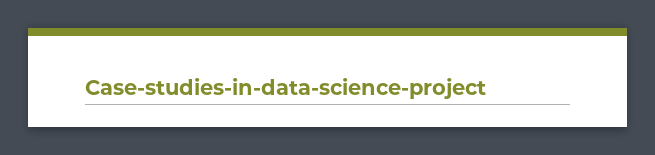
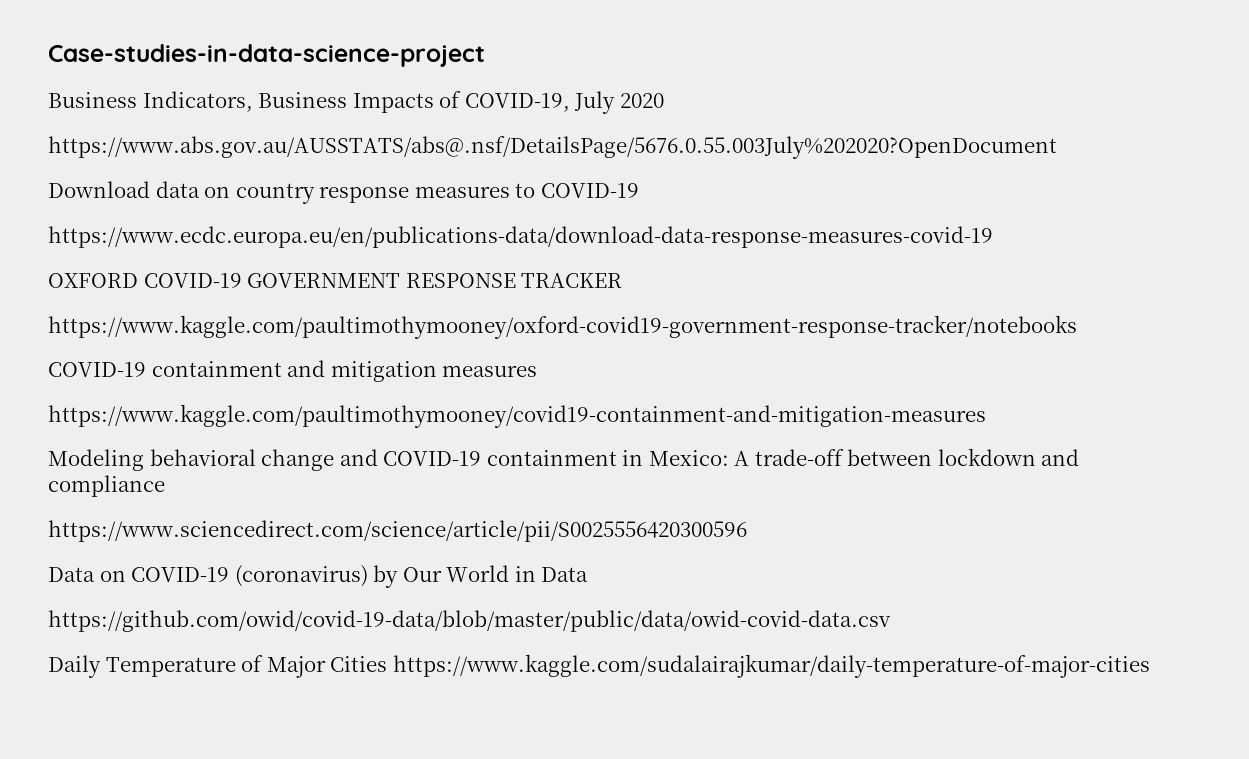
(486, 88) none -> [48,91,664,114] [48,136,1057,159] [48,181,639,204] [48,226,993,248] [48,273,623,288] [48,315,1077,339] [48,360,538,382] [48,404,986,428] [48,448,1080,471] [48,475,165,497] [48,520,747,542] [48,565,589,588] [48,610,891,632] [48,654,1150,678] // Business Indicators, Business Impacts of COVID-19, July 2020 // https://www.abs.gov.au/AUSSTATS/abs@.nsf/DetailsPage/5676.0.55.003July%202020?OpenDocument // Download data on country response measures to COVID-19 // https://www.ecdc.europa.eu/en/publications-data/download-data-response-measures-covid-19 // OXFORD COVID-19 GOVERNMENT RESPONSE TRACKER // https://www.kaggle.com/paultimothymooney/oxford-covid19-government-response-tracker/notebooks // COVID-19 containment and mitigation measures // https://www.kaggle.com/paultimothymooney/covid19-containment-and-mitigation-measures // Modeling behavioral change and COVID-19 containment in Mexico: A trade-off between lockdown and compliance // https://www.sciencedirect.com/science/article/pii/S0025556420300596 // Data on COVID-19 (coronavirus) by Our World in Data // https://github.com/owid/covid-19-data/blob/master/public/data/owid-covid-data.csv // Daily Temperature of Major Cities https://www.kaggle.com/sudalairajkumar/daily-temperature-of-major-cities

